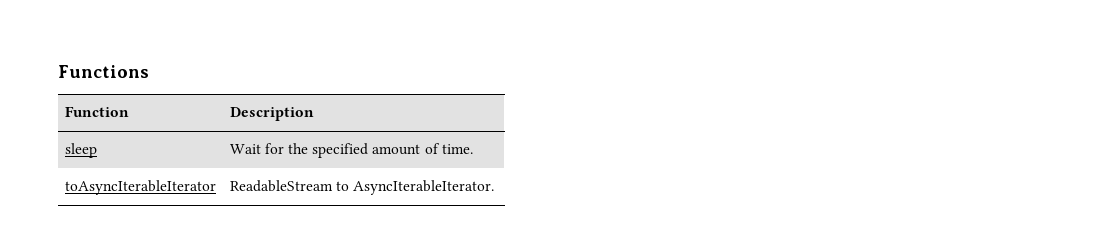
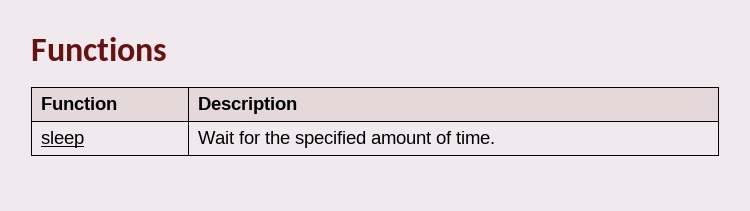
[64,180,216,195] [229,180,494,195] // toAsyncIterableIterator | ReadableStream to AsyncIterableIterator. -> (496, 137) none

